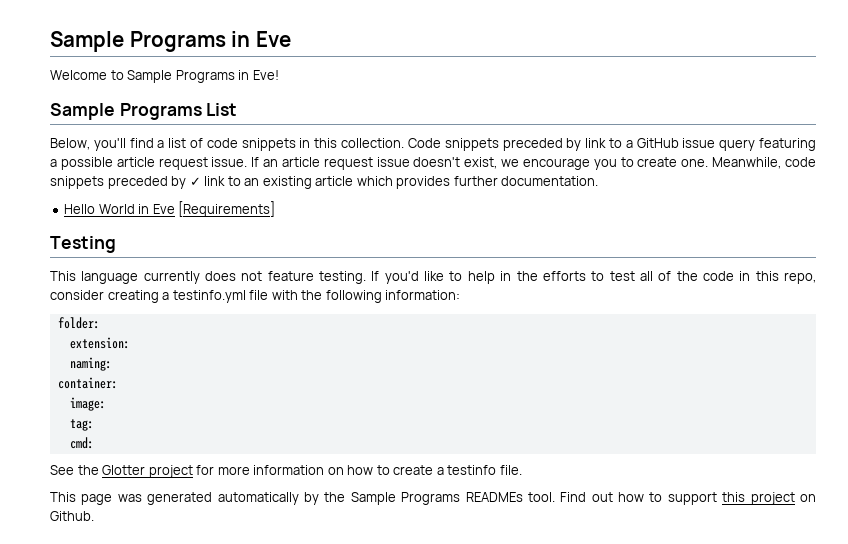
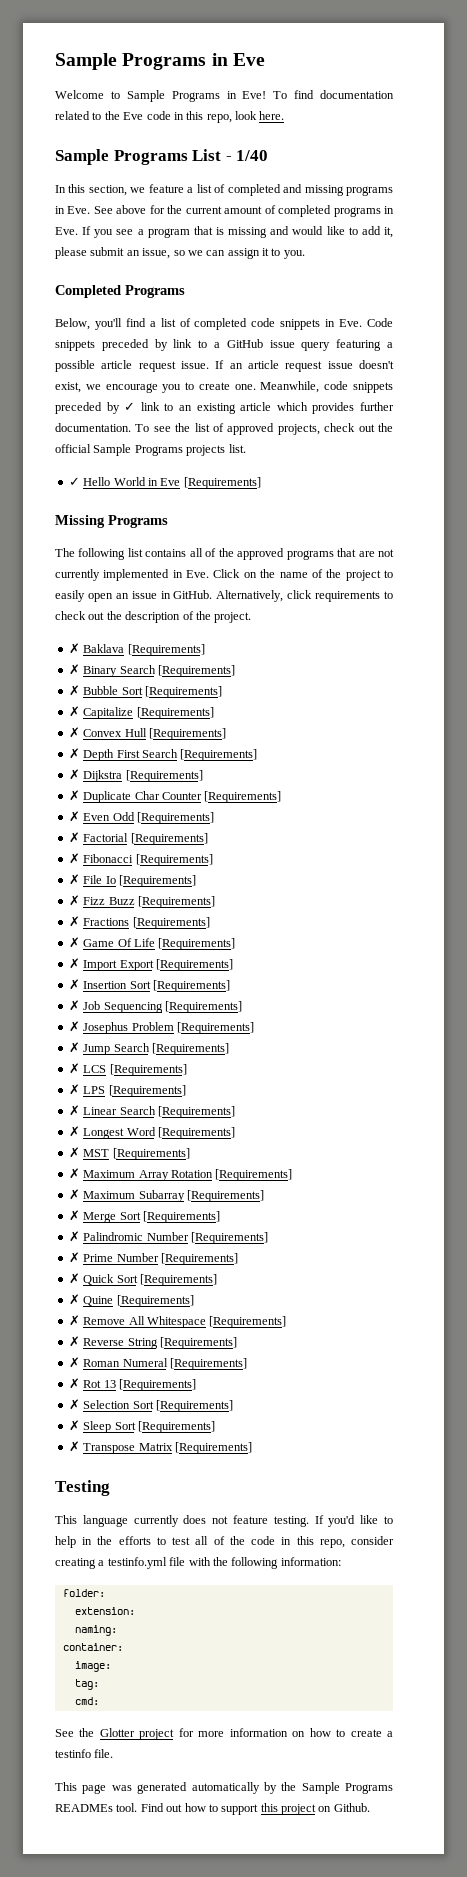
[50,103,238,120] // Sample Programs List -> [273,90,394,99] [55,111,285,123] [55,149,269,165] [55,184,394,196] [55,205,394,217] [55,226,394,238] [55,247,305,259] [55,285,185,298] To find documentation related to the Eve code in this repo, look here. // Sample Programs List - 1/40 // In this section, we feature a list of completed and missing programs in Eve. See above for the current amount of completed programs in Eve. If you see a program that is missing and would like to add it, please submit an issue, so we can assign it to you. // Completed Programs
(204, 143) none -> [194,318,248,330] completed
[314,138,405,148] this collection. -> [339,319,363,327] Eve.
(599, 181) // -> [135,423,393,435] [55,444,246,456] [68,477,80,486] To see the list of approved projects, check out the official Sample Programs projects list. // ✓
(276, 209) none -> [55,515,168,528] [55,548,395,560] [55,569,394,581] [55,590,393,602] [55,611,252,623] [68,643,205,656] [68,664,235,677] [68,685,222,698] [68,706,214,719] [68,727,226,740] [68,748,258,761] [68,769,203,782] [68,790,282,803] [68,811,214,824] [68,832,208,845] [68,853,213,866] [68,874,196,887] [68,895,215,908] [68,916,210,929] [68,937,236,950] [68,958,233,971] [68,979,230,992] [68,1000,242,1013] [68,1021,254,1034] [68,1042,229,1055] [68,1063,187,1076] [68,1084,186,1097] [68,1105,235,1118] [68,1126,235,1139] [68,1147,190,1160] [68,1168,293,1181] [68,1189,264,1202] [68,1210,220,1223] [68,1231,268,1244] [68,1252,238,1265] [68,1273,217,1286] [68,1294,194,1307] [68,1315,287,1328] [68,1336,237,1349] [68,1357,247,1370] [68,1378,196,1391] [68,1399,233,1412] [68,1420,215,1433] [68,1441,252,1454] // Missing Programs // The following list contains all of the approved programs that are not currently implemented in Eve. Click on the name of the project to easily open an issue in GitHub. Alternatively, click requirements to check out the description of the project. // ✗ Baklava [Requirements] // ✗ Binary Search [Requirements] // ✗ Bubble Sort [Requirements] // ✗ Capitalize [Requirements] // ✗ Convex Hull [Requirements] // ✗ Depth First Search [Requirements] // ✗ Dijkstra [Requirements] // ✗ Duplicate Char Counter [Requirements] // ✗ Even Odd [Requirements] // ✗ Factorial [Requirements] // ✗ Fibonacci [Requirements] // ✗ File Io [Requirements] // ✗ Fizz Buzz [Requirements] // ✗ Fractions [Requirements] // ✗ Game Of Life [Requirements] // ✗ Import Export [Requirements] // ✗ Insertion Sort [Requirements] // ✗ Job Sequencing [Requirements] // ✗ Josephus Problem [Requirements] // ✗ Jump Search [Requirements] // ✗ LCS [Requirements] // ✗ LPS [Requirements] // ✗ Linear Search [Requirements] // ✗ Longest Word [Requirements] // ✗ MST [Requirements] // ✗ Maximum Array Rotation [Requirements] // ✗ Maximum Subarray [Requirements] // ✗ Merge Sort [Requirements] // ✗ Palindromic Number [Requirements] // ✗ Prime Number [Requirements] // ✗ Quick Sort [Requirements] // ✗ Quine [Requirements] // ✗ Remove All Whitespace [Requirements] // ✗ Reverse String [Requirements] // ✗ Roman Numeral [Requirements] // ✗ Rot 13 [Requirements] // ✗ Selection Sort [Requirements] // ✗ Sleep Sort [Requirements] // ✗ Transpose Matrix [Requirements]

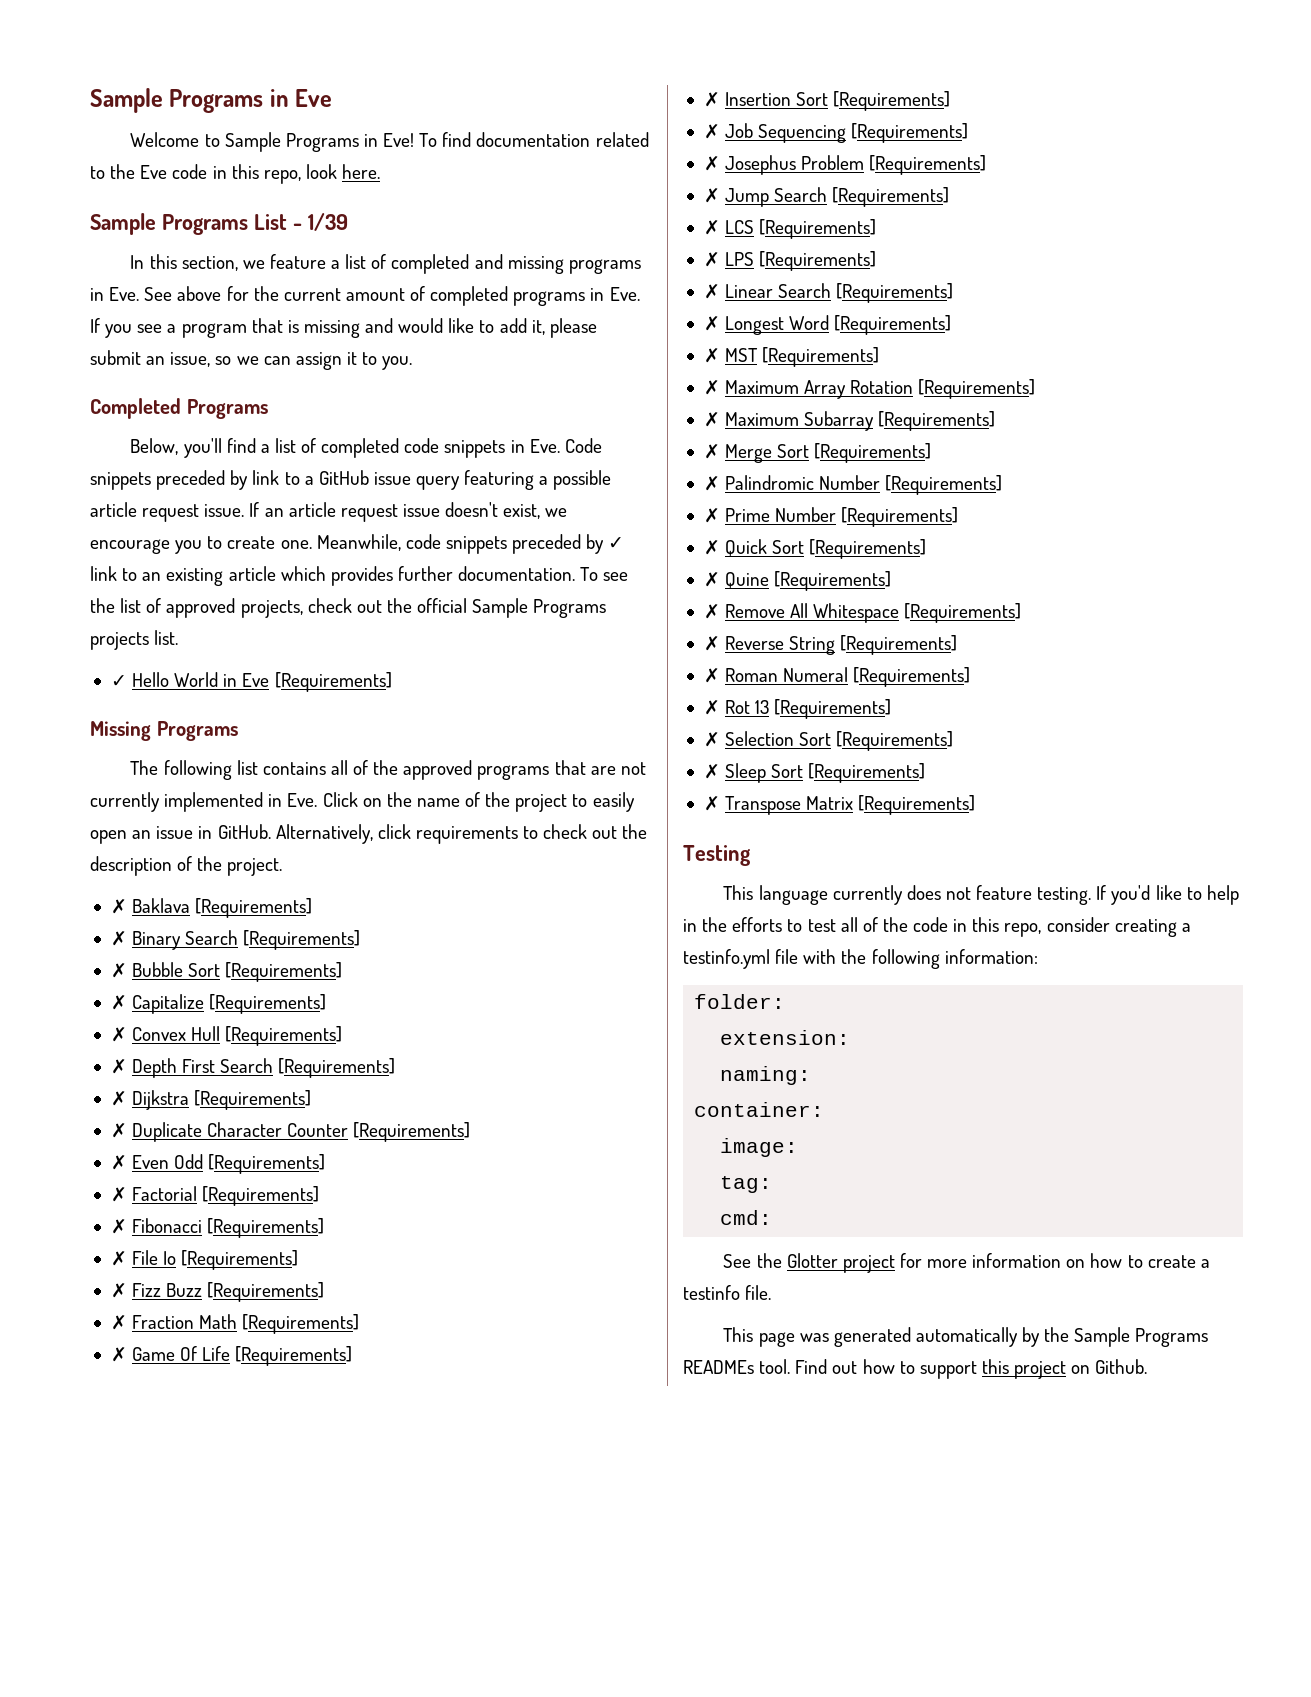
[236,150,269,161] 1/40 -> [307,213,348,231] 1/39
[134,791,160,800] Char -> [207,1122,283,1137] Character
[83,918,130,926] Fractions -> [132,1314,238,1329] Fraction Math
[68,958,233,971] // ✗ Import Export [Requirements] -> (353, 1356) none

